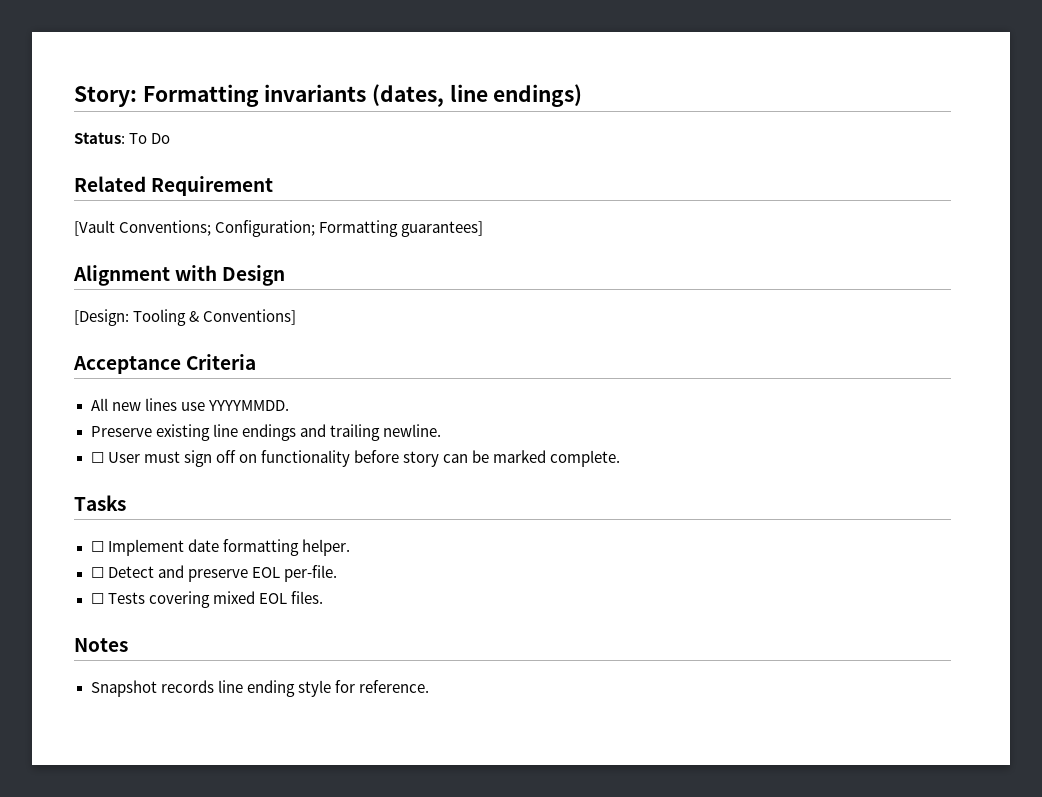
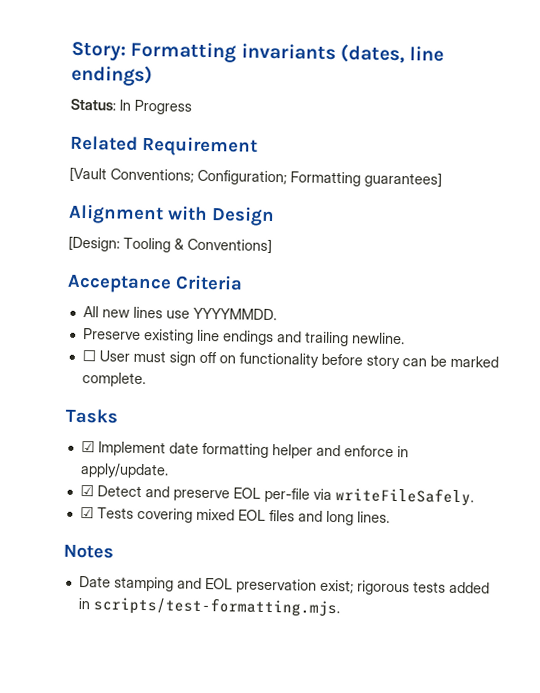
[129,133,171,144] To Do -> [119,99,192,115] In Progress
[90,541,104,552] ☐ -> [80,441,95,453] ☑
[301,539,350,556] [90,565,337,582] [90,591,323,608] [74,638,128,652] [90,680,429,697] helper. // ☐ Detect and preserve EOL per-file. // ☐ Tests covering mixed EOL files. // Notes // Snapshot records line ending style for reference. -> [271,444,409,459] [79,462,169,479] [79,484,474,507] [79,506,390,526] [63,544,114,559] [78,575,490,596] [77,596,340,618] helper and enforce in apply/update. // ☑ Detect and preserve EOL per-file via writeFileSafely. // ☑ Tests covering mixed EOL files and long lines. // Notes // Date stamping and EOL preservation exist; rigorous tests added in scripts/test-formatting.mjs.

